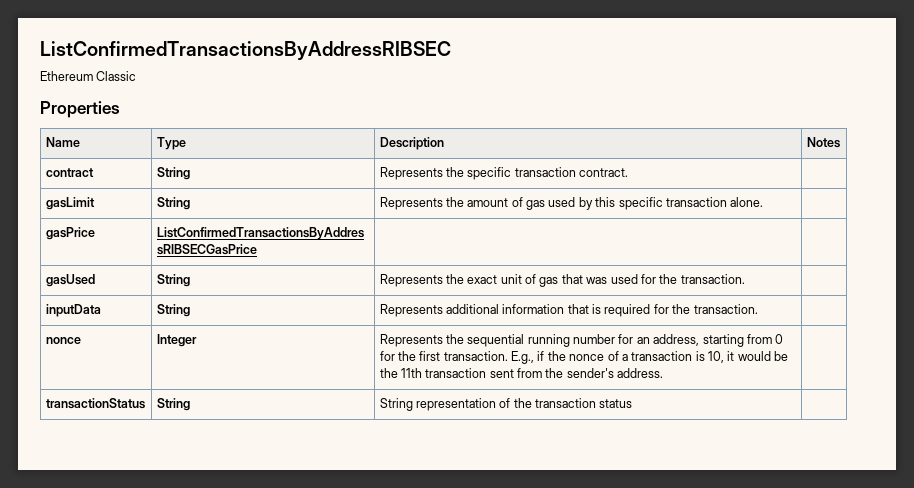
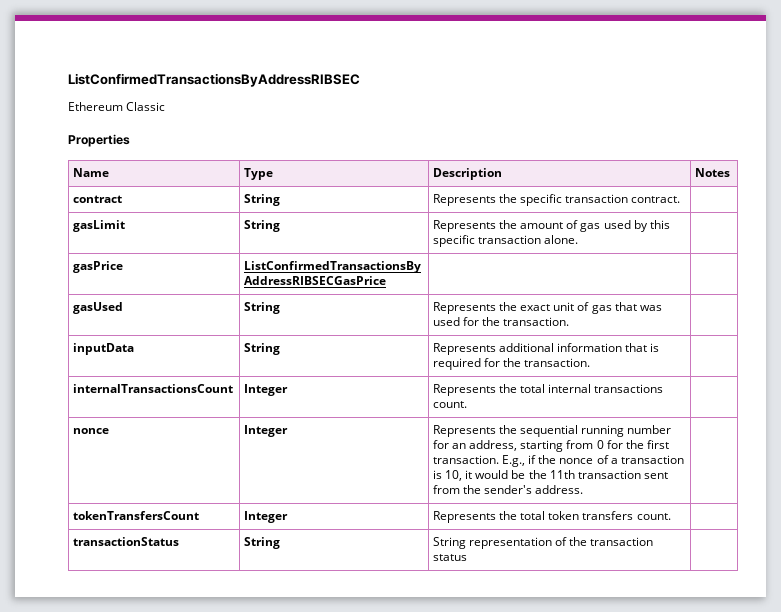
(758, 309) none -> [73,384,234,393] [244,384,289,396] [433,384,664,396] [433,401,468,408] // internalTransactionsCount | Integer | Represents the total internal transactions count. |
(664, 373) none -> [73,511,200,520] [244,511,289,523] [433,511,671,523] // tokenTransfersCount | Integer | Represents the total token transfers count. |

